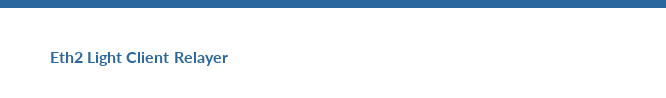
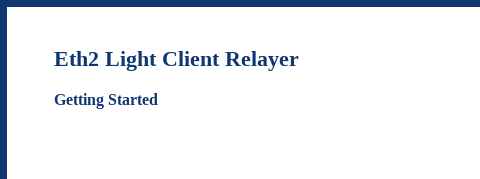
(228, 59) none -> [54,93,159,109] // Getting Started

